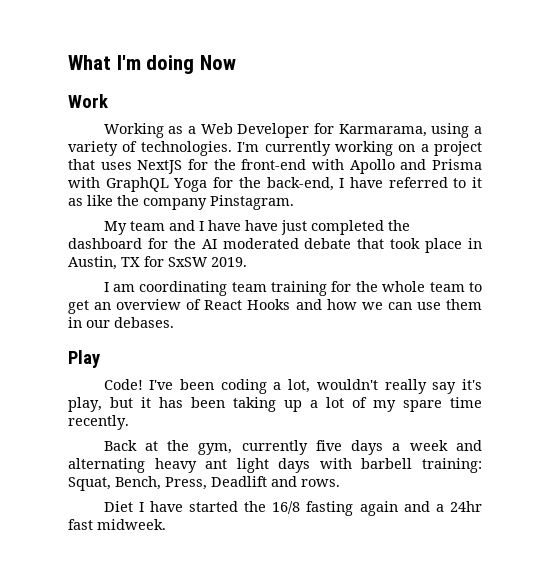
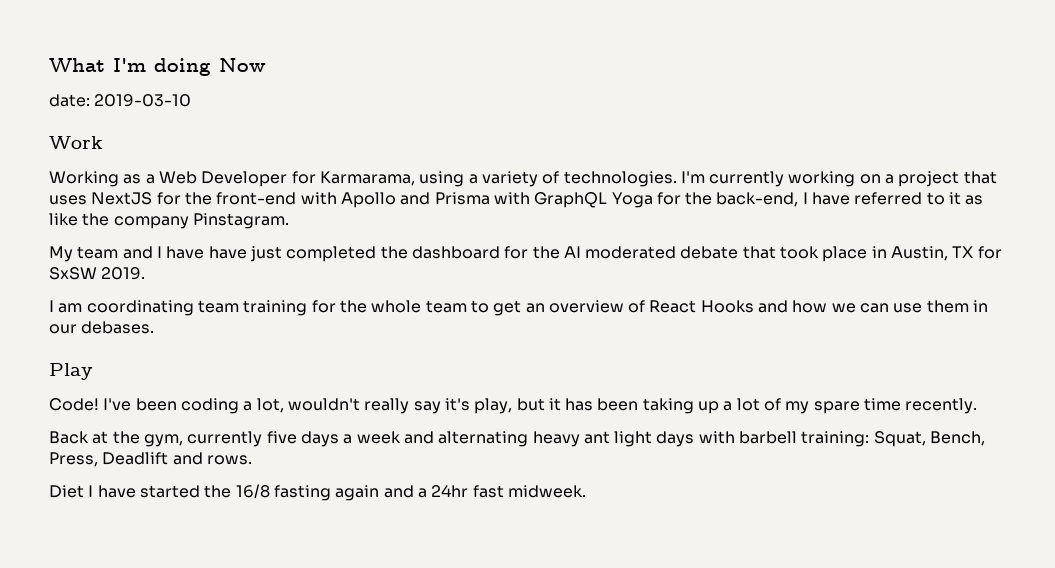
(236, 62) none -> [49,94,192,107] // date: 2019-03-10

